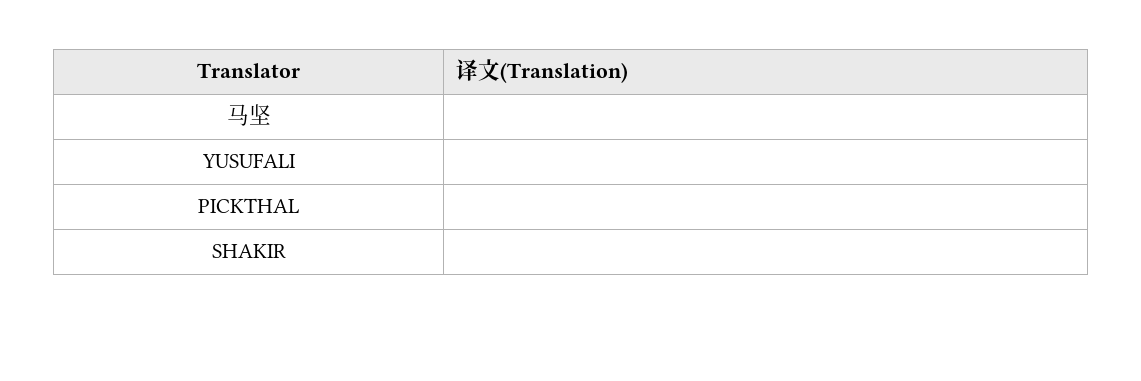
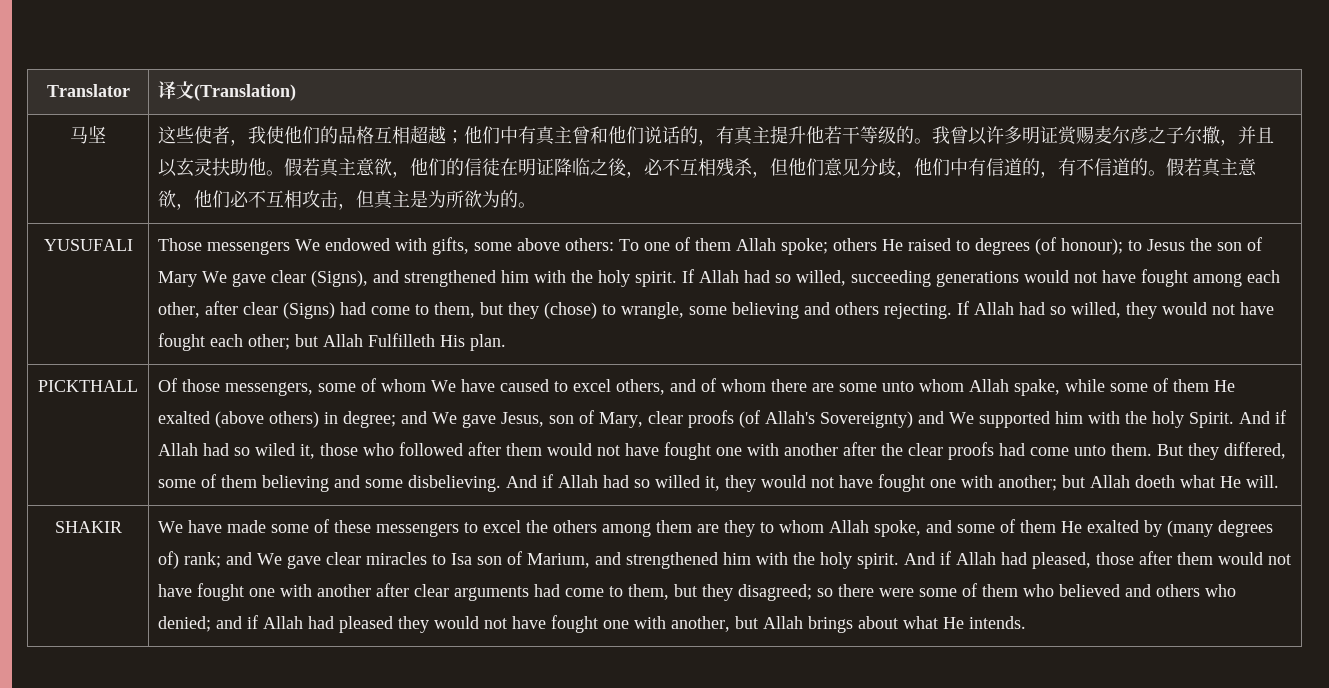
[201,153,296,168] [198,198,299,213] [211,244,286,258] // YUSUFALI | // PICKTHAL | // SHAKIR | -> [158,125,1275,146] [158,158,1258,178] [158,190,537,210] [43,239,133,251] [158,237,1263,255] [158,269,1281,287] [158,301,1275,319] [158,333,507,351] [38,380,138,392] [158,378,1236,396] [158,410,1287,428] [158,442,1287,460] [158,474,1280,492] [54,521,122,533] [158,519,1274,537] [158,551,1292,569] [158,583,1237,601] [158,615,1027,633] 这些使者，我使他们的品格互相超越；他们中有真主曾和他们说话的，有真主提升他若干等级的。我曾以许多明证赏赐麦尔彦之子尔撤，并且以玄灵扶助他。假若真主意欲，他们的信徒在明证降临之後，必不互相残杀，但他们意见分歧，他们中有信道的，有不信道的。假若真主意欲，他们必不互相攻击，但真主是为所欲为的。 // YUSUFALI | Those messengers We endowed with gifts, some above others: To one of them Allah spoke; others He raised to degrees (of honour); to Jesus the son of Mary We gave clear (Signs), and strengthened him with the holy spirit. If Allah had so willed, succeeding generations would not have fought among each other, after clear (Signs) had come to them, but they (chose) to wrangle, some believing and others rejecting. If Allah had so willed, they would not have fought each other; but Allah Fulfilleth His plan. // PICKTHALL | Of those messengers, some of whom We have caused to excel others, and of whom there are some unto whom Allah spake, while some of them He exalted (above others) in degree; and We gave Jesus, son of Mary, clear proofs (of Allah's Sovereignty) and We supported him with the holy Spirit. And if Allah had so wiled it, those who followed after them would not have fought one with another after the clear proofs had come unto them. But they differed, some of them believing and some disbelieving. And if Allah had so willed it, they would not have fought one with another; but Allah doeth what He will. // SHAKIR | We have made some of these messengers to excel the others among them are they to whom Allah spoke, and some of them He exalted by (many degrees of) rank; and We gave clear miracles to Isa son of Marium, and strengthened him with the holy spirit. And if Allah had pleased, those after them would not have fought one with another after clear arguments had come to them, but they disagreed; so there were some of them who believed and others who denied; and if Allah had pleased they would not have fought one with another, but Allah brings about what He intends.

